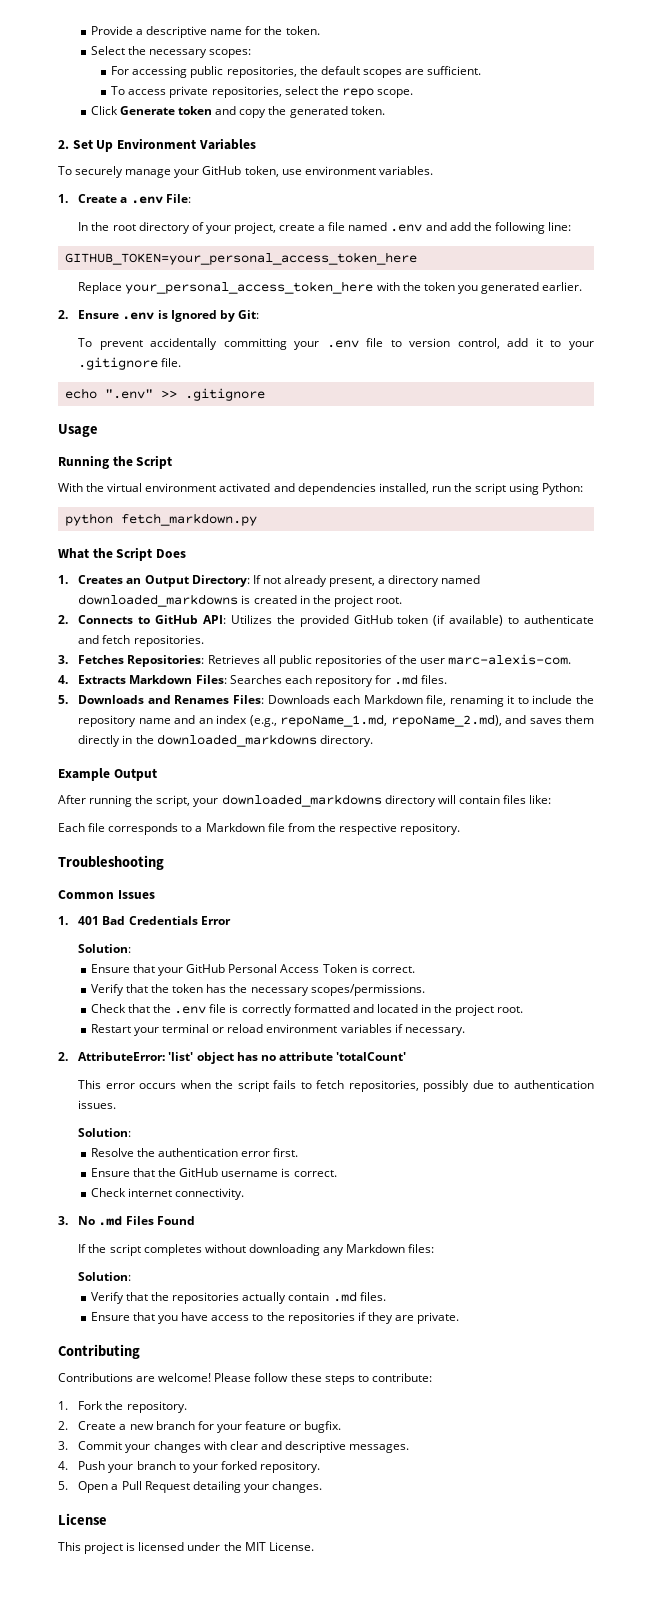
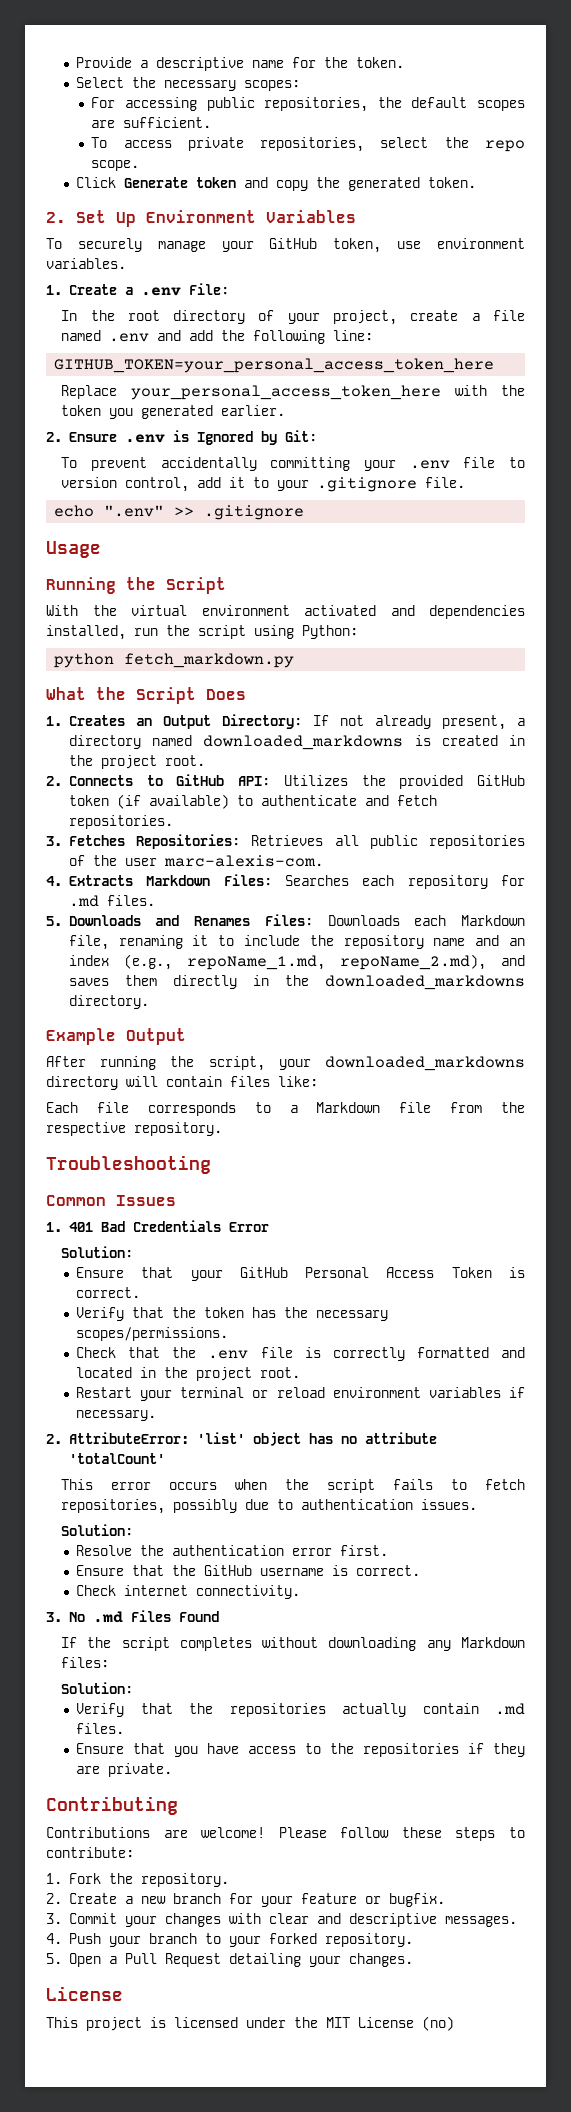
[268,1542,314,1551] License. -> [358,2016,454,2031] License (no)

